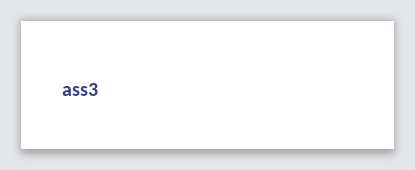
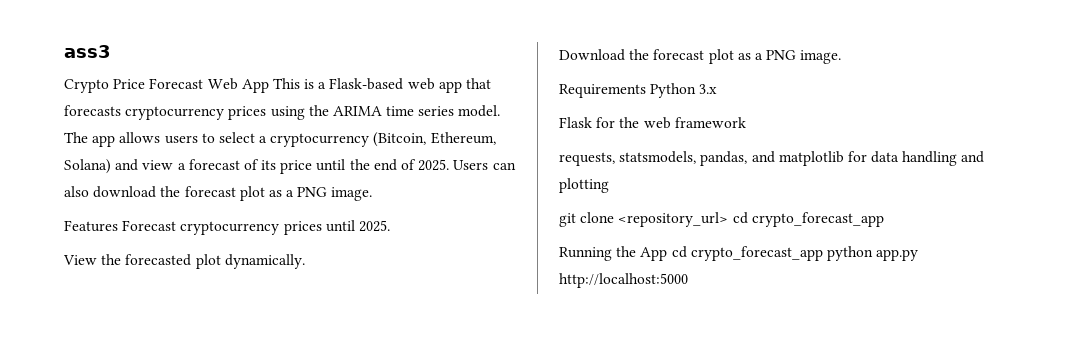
(98, 89) none -> [64,78,492,93] [64,105,501,120] [64,132,496,147] [64,159,516,174] [64,186,373,201] [64,220,390,235] [63,254,305,269] [559,49,842,64] [559,83,718,98] [559,117,746,129] [559,151,985,166] [559,178,609,193] [559,212,884,227] [559,246,919,261] [559,273,688,288] // Crypto Price Forecast Web App This is a Flask-based web app that forecasts cryptocurrency prices using the ARIMA time series model. The app allows users to select a cryptocurrency (Bitcoin, Ethereum, Solana) and view a forecast of its price until the end of 2025. Users can also download the forecast plot as a PNG image. // Features Forecast cryptocurrency prices until 2025. // View the forecasted plot dynamically. // Download the forecast plot as a PNG image. // Requirements Python 3.x // Flask for the web framework // requests, statsmodels, pandas, and matplotlib for data handling and plotting // git clone <repository_url> cd crypto_forecast_app // Running the App cd crypto_forecast_app python app.py http://localhost:5000

